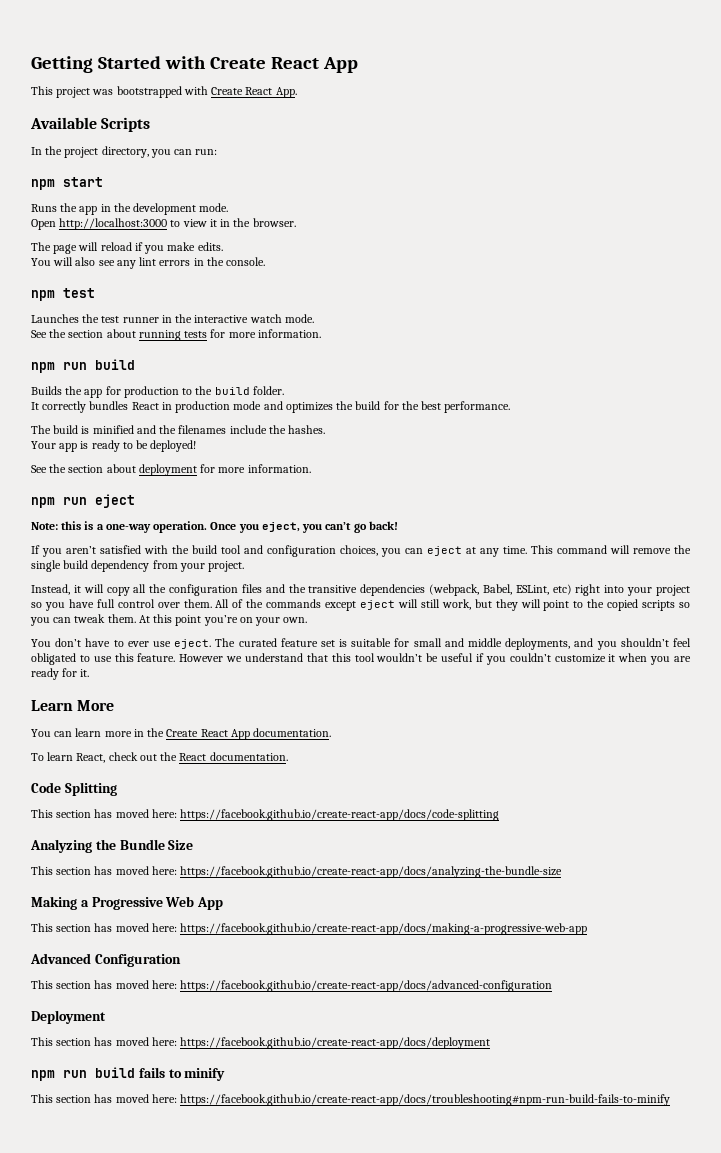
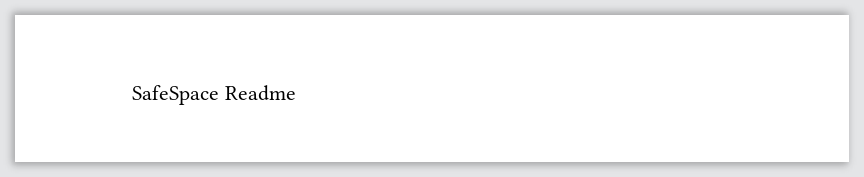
[31,56,358,73] [31,86,297,98] [30,117,151,132] [31,146,218,158] [31,177,103,190] [31,203,229,215] [31,218,296,230] [31,242,223,254] [31,257,266,269] [31,288,95,301] [31,314,314,323] [31,329,321,341] [31,359,135,373] [31,386,284,398] [31,401,511,413] [31,425,326,434] [31,440,197,452] [31,464,311,476] [31,494,135,508] [31,521,398,533] [31,545,691,557] [31,560,245,572] [31,584,691,596] [31,599,690,611] [30,614,308,626] [31,638,691,650] [31,653,691,665] [31,668,90,680] [31,700,115,711] [31,728,332,740] [31,752,288,763] [31,782,117,796] [31,809,500,821] [30,839,194,853] [31,866,563,878] [31,896,224,910] [31,923,588,935] [30,953,181,967] [31,980,553,992] [31,1010,106,1024] [31,1037,491,1049] [31,1067,226,1081] [31,1094,671,1106] Getting Started with Create React App // This project was bootstrapped with Create React App. // Available Scripts // In the project directory, you can run: // npm start // Runs the app in the development mode. // Open http://localhost:3000 to view it in the browser. // The page will reload if you make edits. // You will also see any lint errors in the console. // npm test // Launches the test runner in the interactive watch mode. // See the section about running tests for more information. // npm run build // Builds the app for production to the build folder. // It correctly bundles React in production mode and optimizes the build for the best performance. // The build is minified and the filenames include the hashes. // Your app is ready to be deployed! // See the section about deployment for more information. // npm run eject // Note: this is a one-way operation. Once you eject, you can’t go back! // If you aren’t satisfied with the build tool and configuration choices, you can eject at any time. This command will remove the single build dependency from your project. // Instead, it will copy all the configuration files and the transitive dependencies (webpack, Babel, ESLint, etc) right into your project so you have full control over them. All of the commands except eject will still work, but they will point to the copied scripts so you can tweak them. At this point you’re on your own. // You don’t have to ever use eject. The curated feature set is suitable for small and middle deployments, and you shouldn’t feel obligated to use this feature. However we understand that this tool wouldn’t be useful if you couldn’t customize it when you are ready for it. // Learn More // You can learn more in the Create React App documentation. // To learn React, check out the React documentation. // Code Splitting // This section has moved here: https://facebook.github.io/create-react-app/docs/code-splitting // Analyzing the Bundle Size // This section has moved here: https://facebook.github.io/create-react-app/docs/analyzing-the-bundle-size // Making a Progressive Web App // This section has moved here: https://facebook.github.io/create-react-app/docs/making-a-progressive-web-app // Advanced Configuration // This section has moved here: https://facebook.github.io/create-react-app/docs/advanced-configuration // Deployment // This section has moved here: https://facebook.github.io/create-react-app/docs/deployment // npm run build fails to minify // This section has moved here: https://facebook.github.io/create-react-app/docs/troubleshooting#npm-run-build-fails-to-minify -> [132,85,296,105] SafeSpace Readme

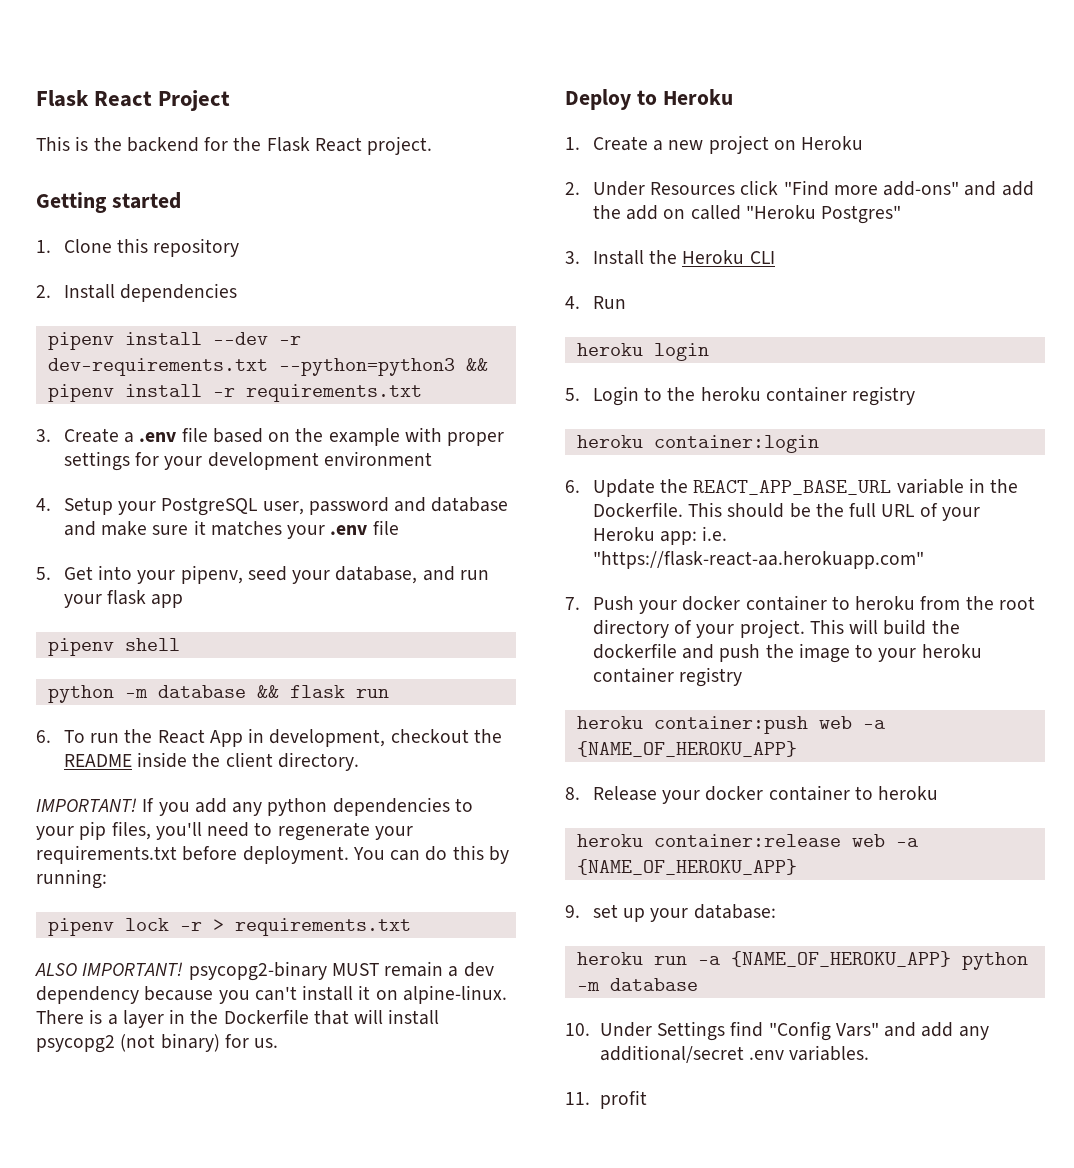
[132,85,296,105] SafeSpace Readme -> [36,90,231,111] [36,136,433,155] [36,192,181,213] [36,238,240,257] [36,283,238,302] [47,332,301,350] [47,358,488,376] [47,384,422,402] [36,427,505,446] [63,451,432,471] [36,497,509,516] [63,520,399,539] [36,565,489,584] [63,590,184,608] [47,638,180,656] [47,685,389,703] [36,728,502,747] [63,752,359,771] [36,797,473,816] [36,821,413,841] [36,845,509,864] [36,869,107,889] [47,918,411,936] [35,961,494,981] [36,985,507,1004] [36,1009,440,1028] [36,1033,279,1053] [565,89,733,110] [565,135,864,154] [565,180,1034,196] [592,205,902,224] [565,250,775,265] [565,296,626,309] [576,343,709,361] [565,386,916,406] [576,435,819,453] [565,478,1019,497] [592,502,980,521] [592,526,728,545] [592,551,924,569] [565,595,1035,614] [592,619,960,638] [592,643,982,663] [592,667,743,687] [576,716,885,734] [576,741,797,757] [565,785,939,804] [576,834,918,847] [576,859,797,875] [565,904,776,922] [576,951,1028,970] [576,978,698,991] [565,1021,989,1041] [599,1045,870,1063] [565,1090,647,1109] Flask React Project // This is the backend for the Flask React project. // Getting started // 1. Clone this repository // 2. Install dependencies // pipenv install --dev -r dev-requirements.txt --python=python3 && pipenv install -r requirements.txt // 3. Create a .env file based on the example with proper settings for your development environment // 4. Setup your PostgreSQL user, password and database and make sure it matches your .env file // 5. Get into your pipenv, seed your database, and run your flask app // pipenv shell // python -m database && flask run // 6. To run the React App in development, checkout the README inside the client directory. // IMPORTANT! If you add any python dependencies to your pip files, you'll need to regenerate your requirements.txt before deployment. You can do this by running: // pipenv lock -r > requirements.txt // ALSO IMPORTANT! psycopg2-binary MUST remain a dev dependency because you can't install it on alpine-linux. There is a layer in the Dockerfile that will install psycopg2 (not binary) for us. // Deploy to Heroku // 1. Create a new project on Heroku // 2. Under Resources click "Find more add-ons" and add the add on called "Heroku Postgres" // 3. Install the Heroku CLI // 4. Run // heroku login // 5. Login to the heroku container registry // heroku container:login // 6. Update the REACT_APP_BASE_URL variable in the Dockerfile. This should be the full URL of your Heroku app: i.e. "https://flask-react-aa.herokuapp.com" // 7. Push your docker container to heroku from the root directory of your project. This will build the dockerfile and push the image to your heroku container registry // heroku container:push web -a {NAME_OF_HEROKU_APP} // 8. Release your docker container to heroku // heroku container:release web -a {NAME_OF_HEROKU_APP} // 9. set up your database: // heroku run -a {NAME_OF_HEROKU_APP} python -m database // 10. Under Settings find "Config Vars" and add any additional/secret .env variables. // 11. profit

